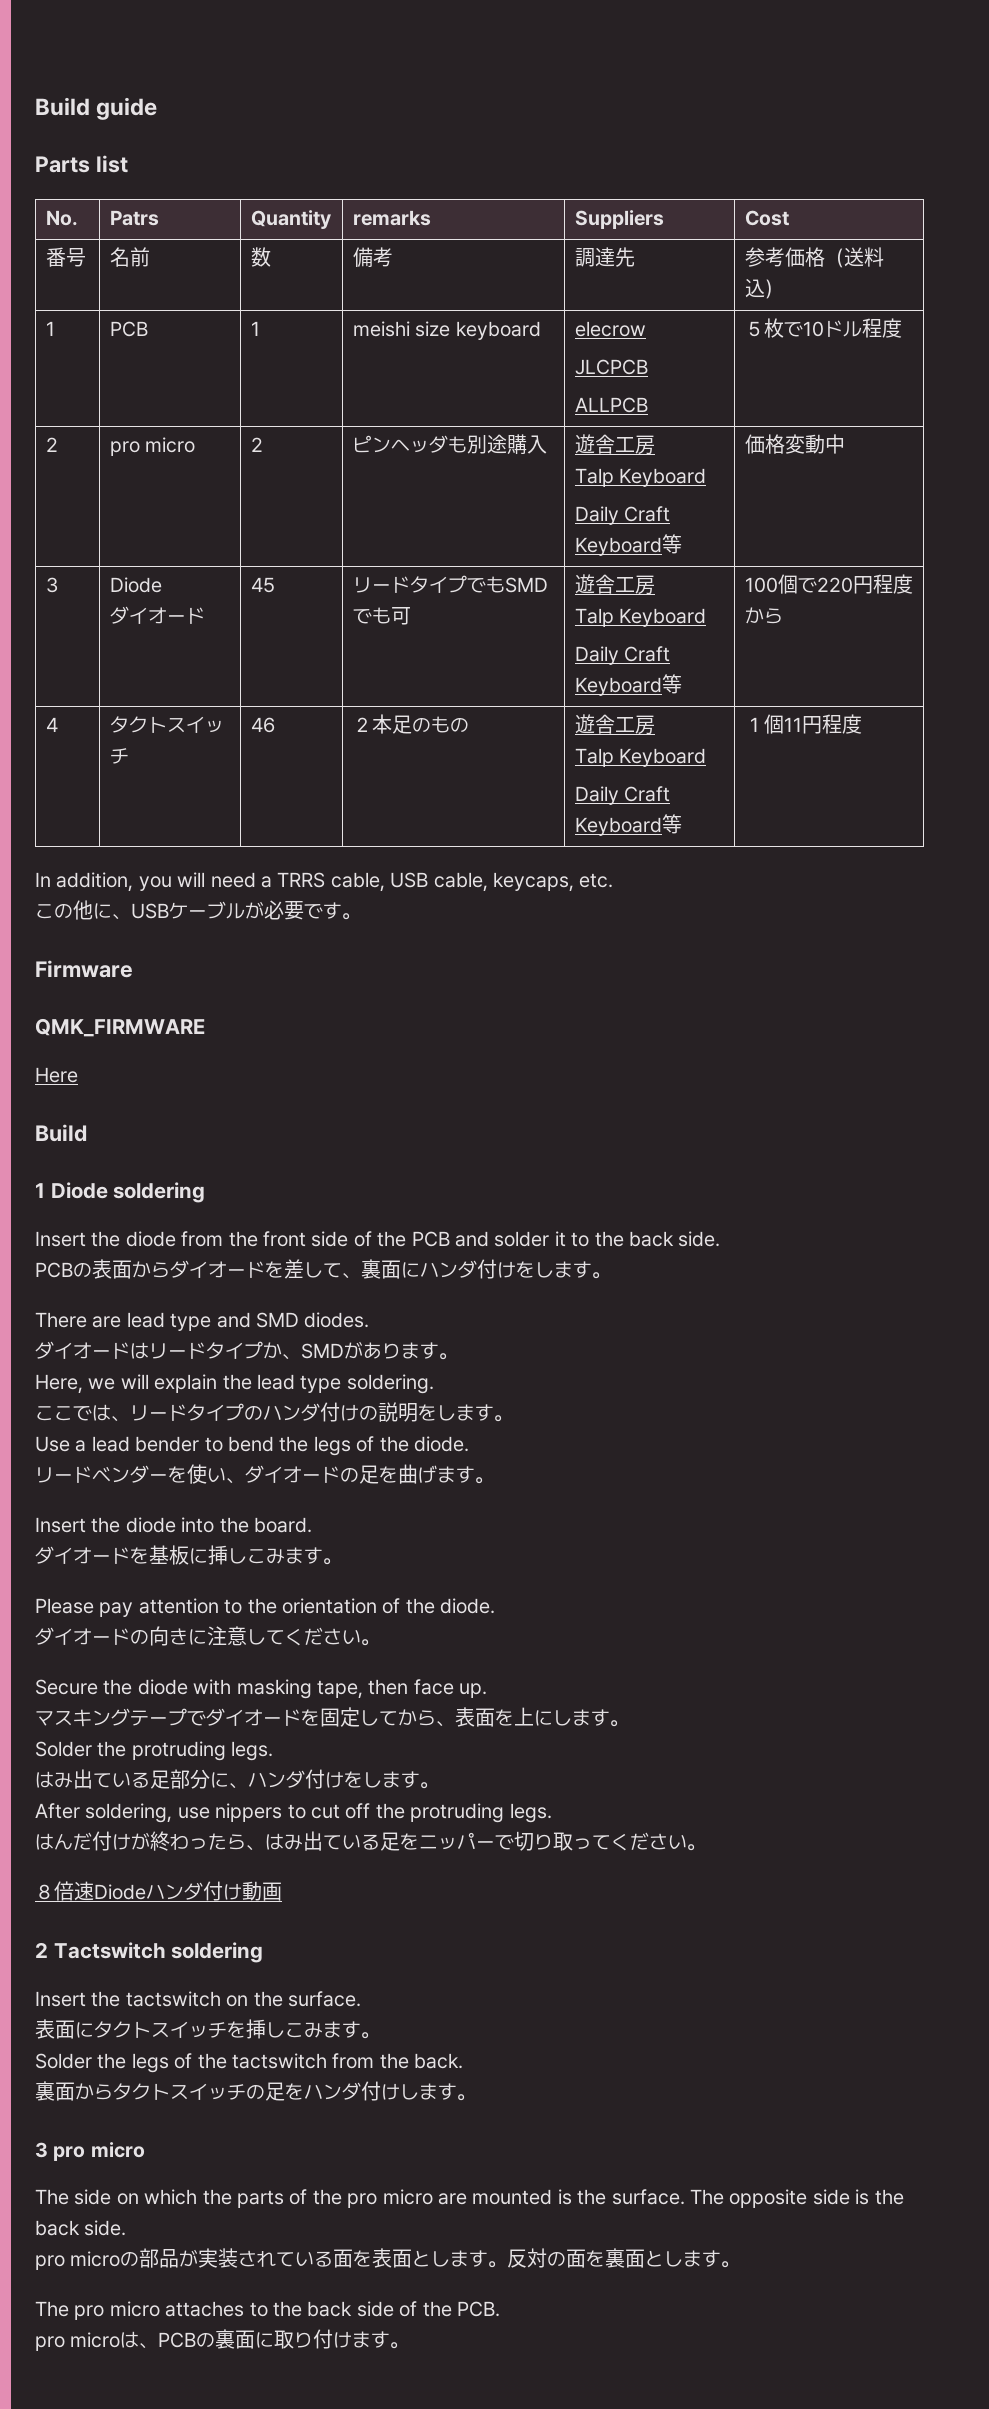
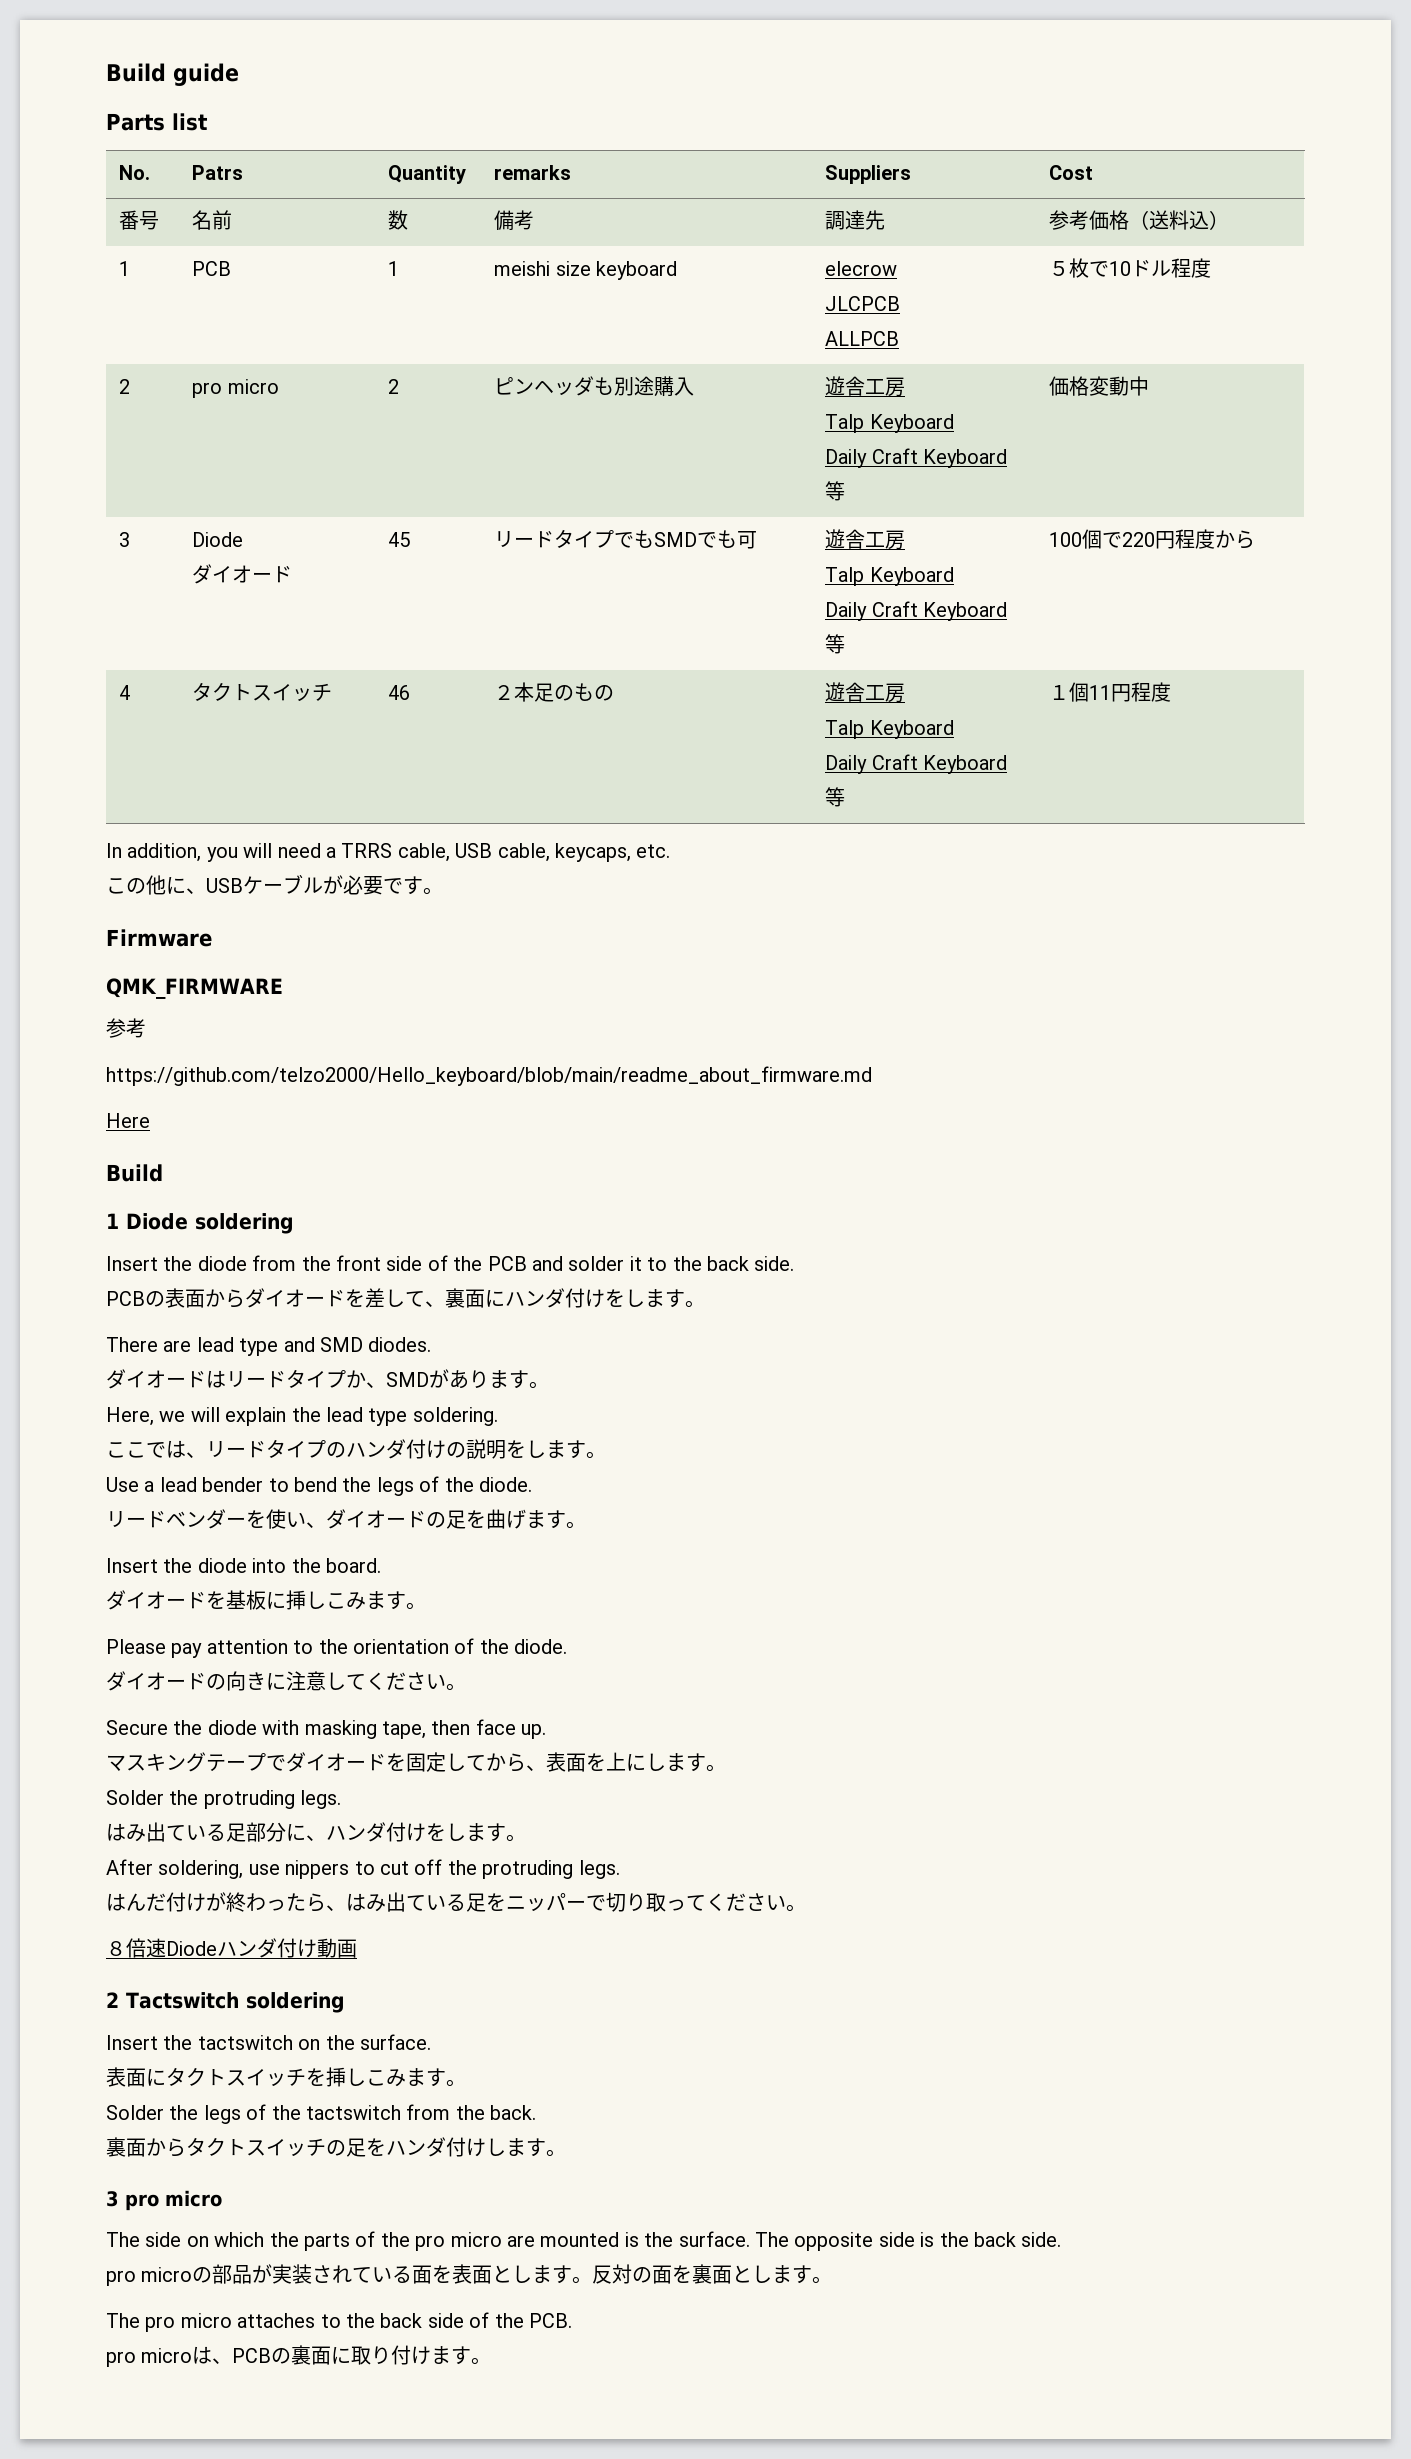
(205, 1027) none -> [106,1018,146,1038] [106,1066,872,1086] // 参考 // https://github.com/telzo2000/Hello_keyboard/blob/main/readme_about_firmware.md

